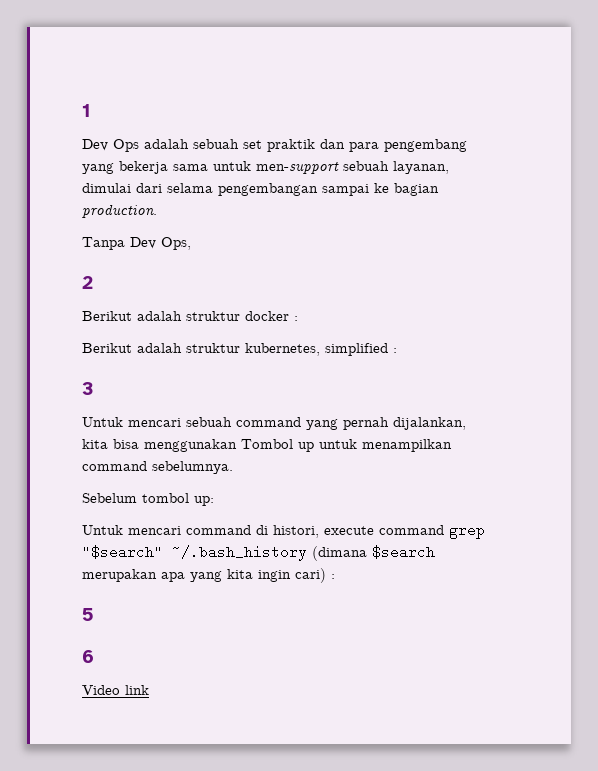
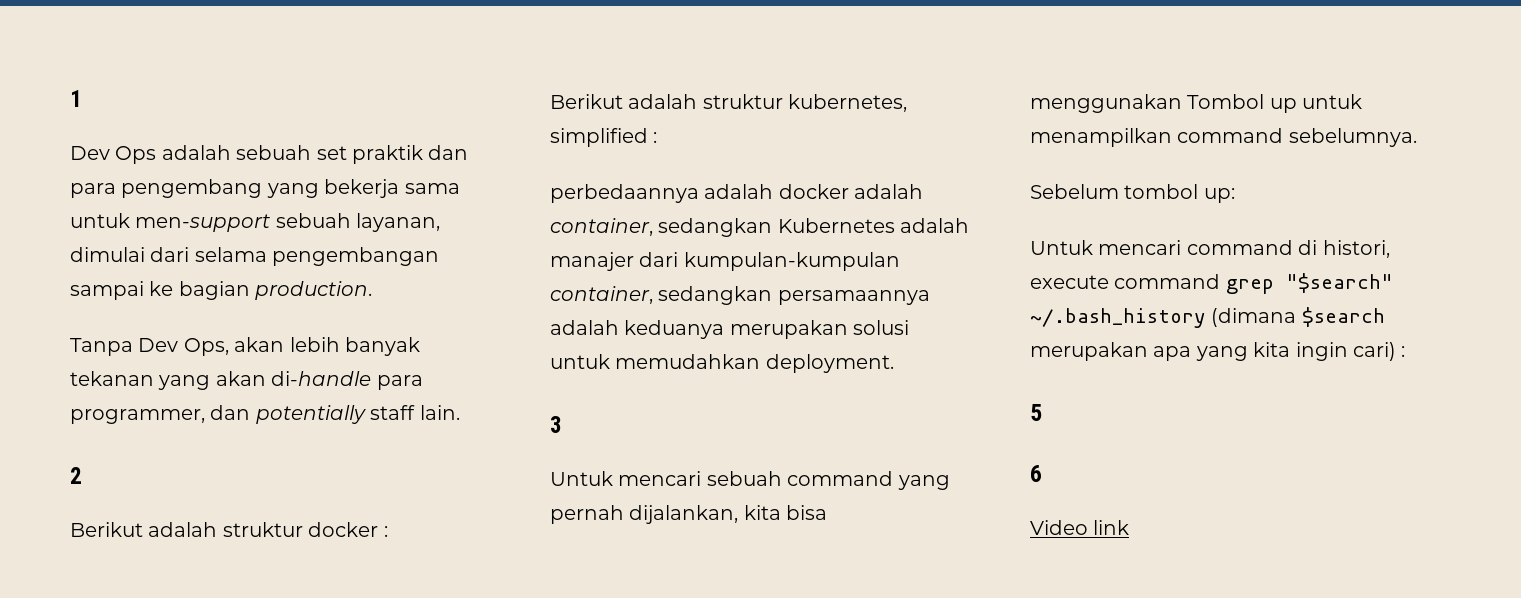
(191, 243) none -> [234,337,420,356] [70,371,423,390] [70,405,460,424] akan lebih banyak tekanan yang akan di-handle para programmer, dan potentially staff lain.
(397, 350) none -> [550,184,924,203] [550,218,970,237] [550,252,900,271] [550,286,930,305] [550,320,910,339] [550,354,894,373] // perbedaannya adalah docker adalah container, sedangkan Kubernetes adalah manajer dari kumpulan-kumpulan container, sedangkan persamaannya adalah keduanya merupakan solusi untuk memudahkan deployment.

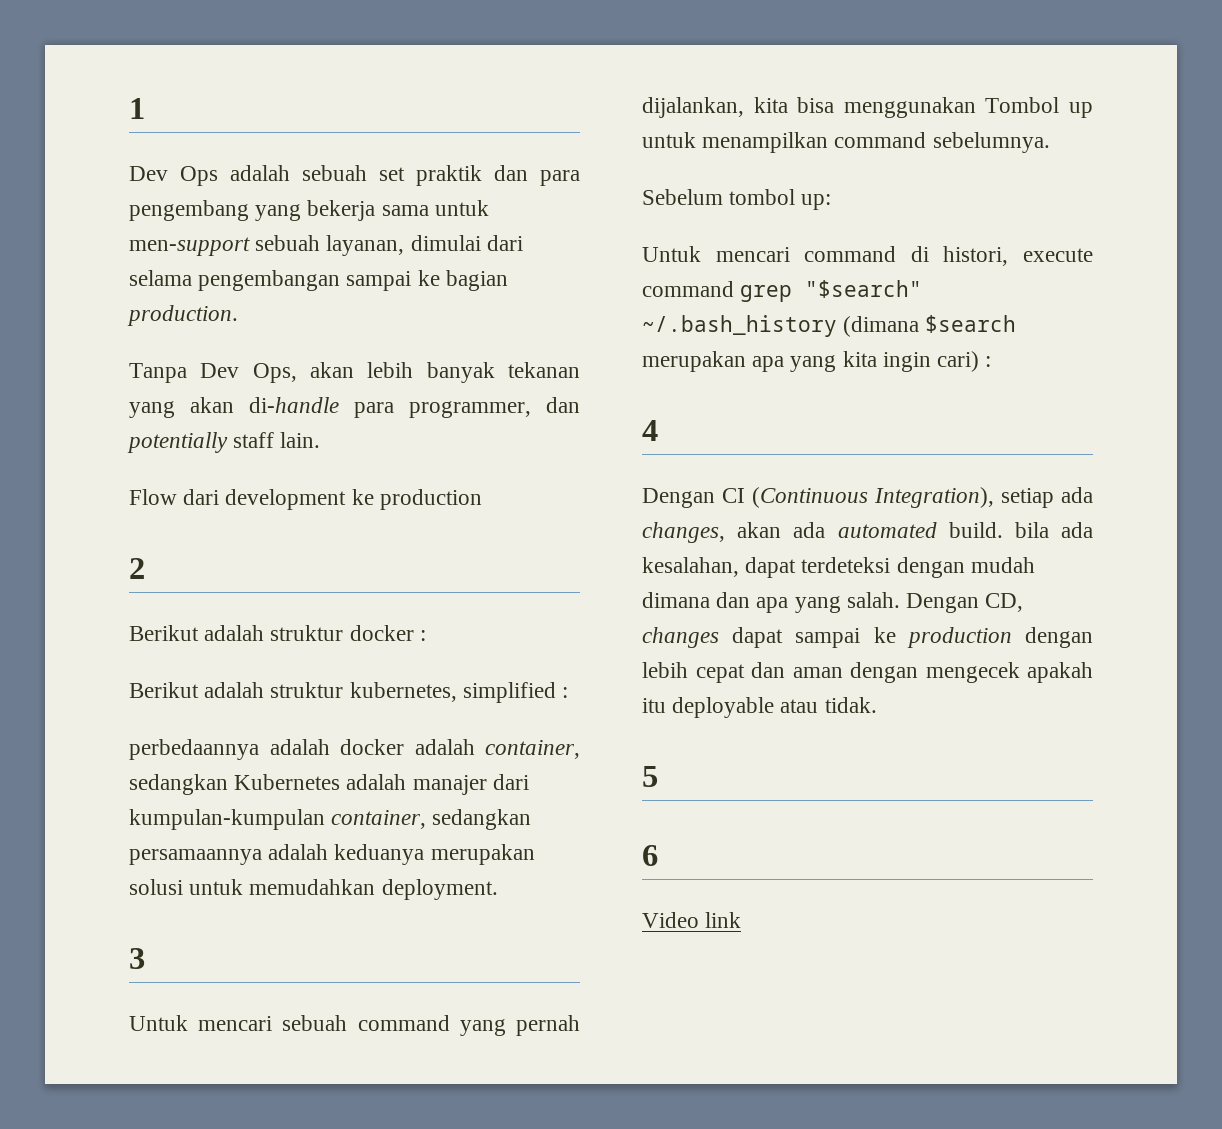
(460, 412) none -> [129,489,482,510] // Flow dari development ke production
(1406, 351) none -> [642,420,658,441] [642,487,1093,508] [642,522,1093,543] [642,557,1035,578] [642,592,1024,613] [642,627,1093,648] [642,662,1093,683] [642,697,877,718] // 4 // Dengan CI (Continuous Integration), setiap ada changes, akan ada automated build. bila ada kesalahan, dapat terdeteksi dengan mudah dimana dan apa yang salah. Dengan CD, changes dapat sampai ke production dengan lebih cepat dan aman dengan mengecek apakah itu deployable atau tidak.

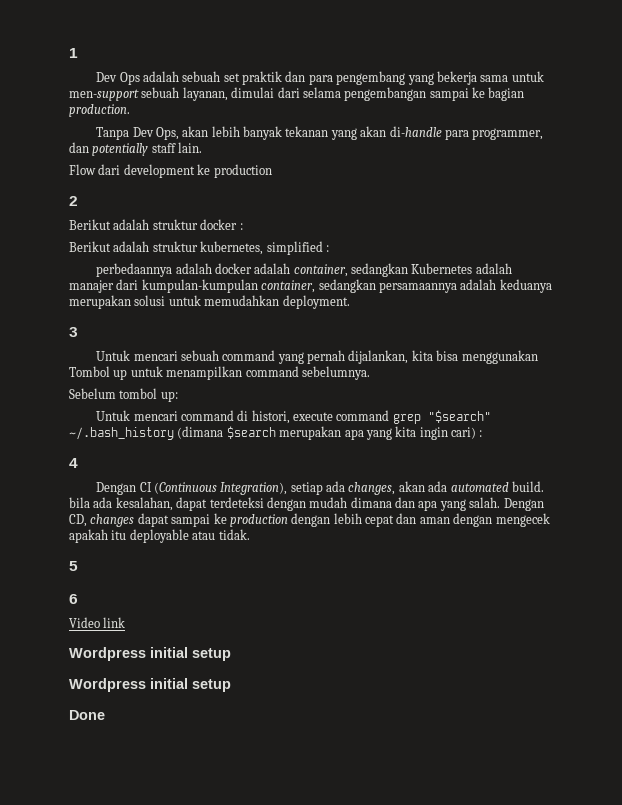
(742, 920) none -> [69,647,231,661] [69,678,231,692] [69,710,105,720] // Wordpress initial setup // Wordpress initial setup // Done

